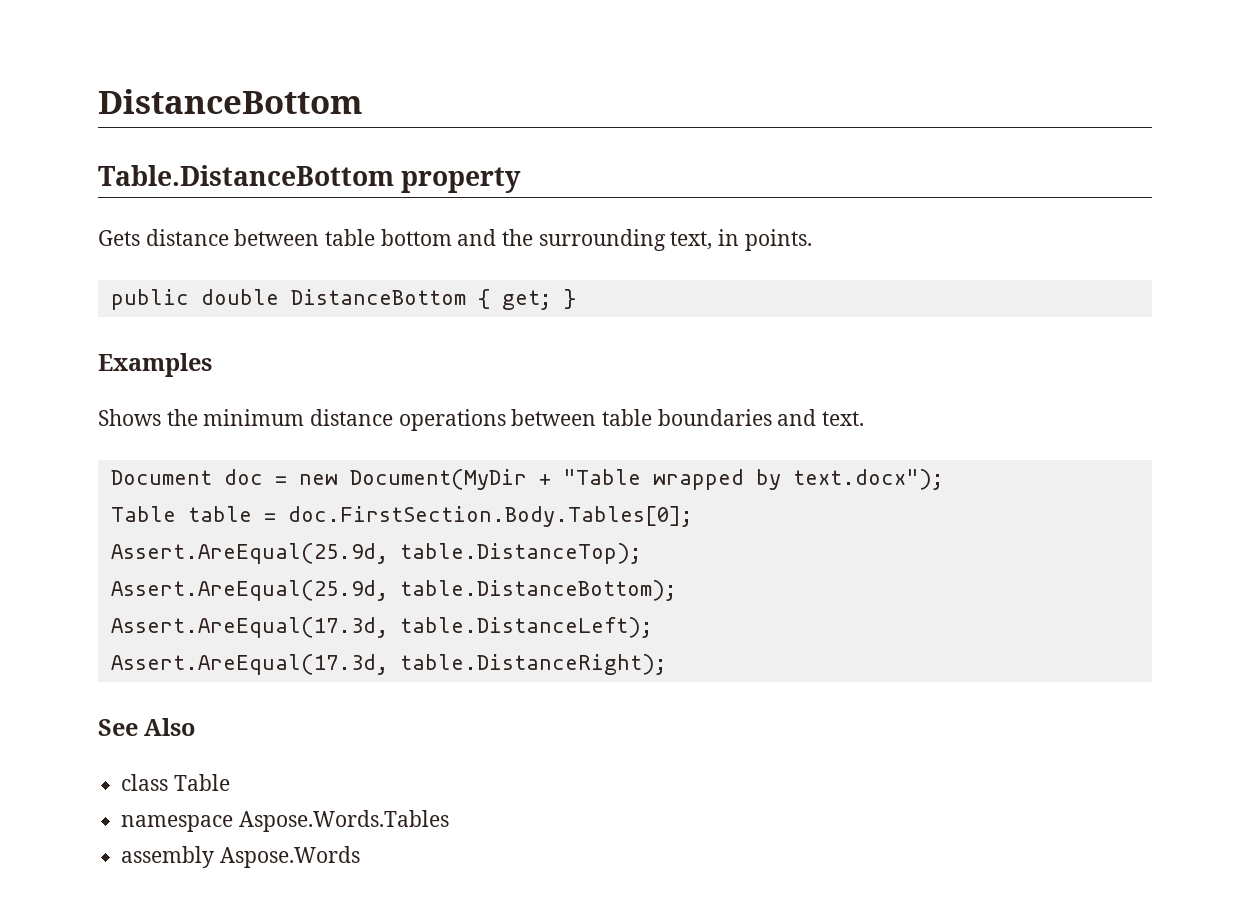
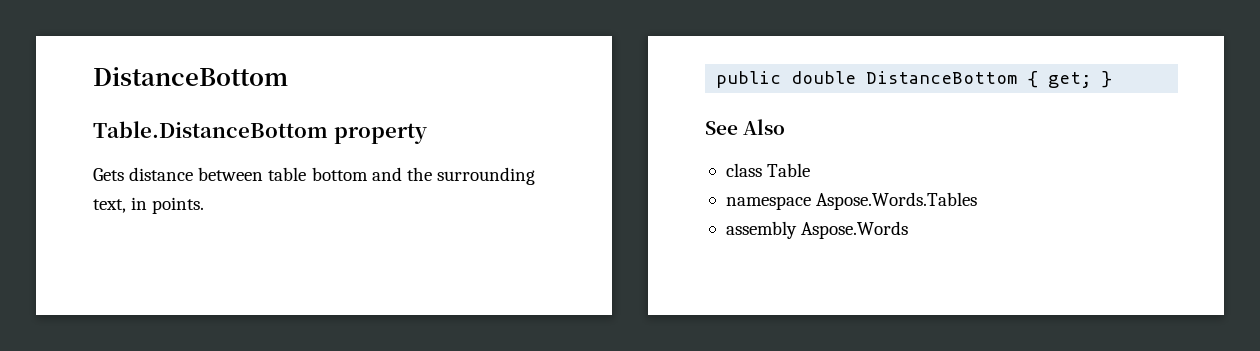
[98,353,212,377] [98,409,865,431] [110,469,944,490] [110,506,693,527] [110,543,642,564] [110,580,677,601] [110,617,653,638] [110,654,667,675] // Examples // Shows the minimum distance operations between table boundaries and text. // Document doc = new Document(MyDir + "Table wrapped by text.docx"); // Table table = doc.FirstSection.Body.Tables[0]; // Assert.AreEqual(25.9d, table.DistanceTop); // Assert.AreEqual(25.9d, table.DistanceBottom); // Assert.AreEqual(17.3d, table.DistanceLeft); // Assert.AreEqual(17.3d, table.DistanceRight); -> (1113, 79) none

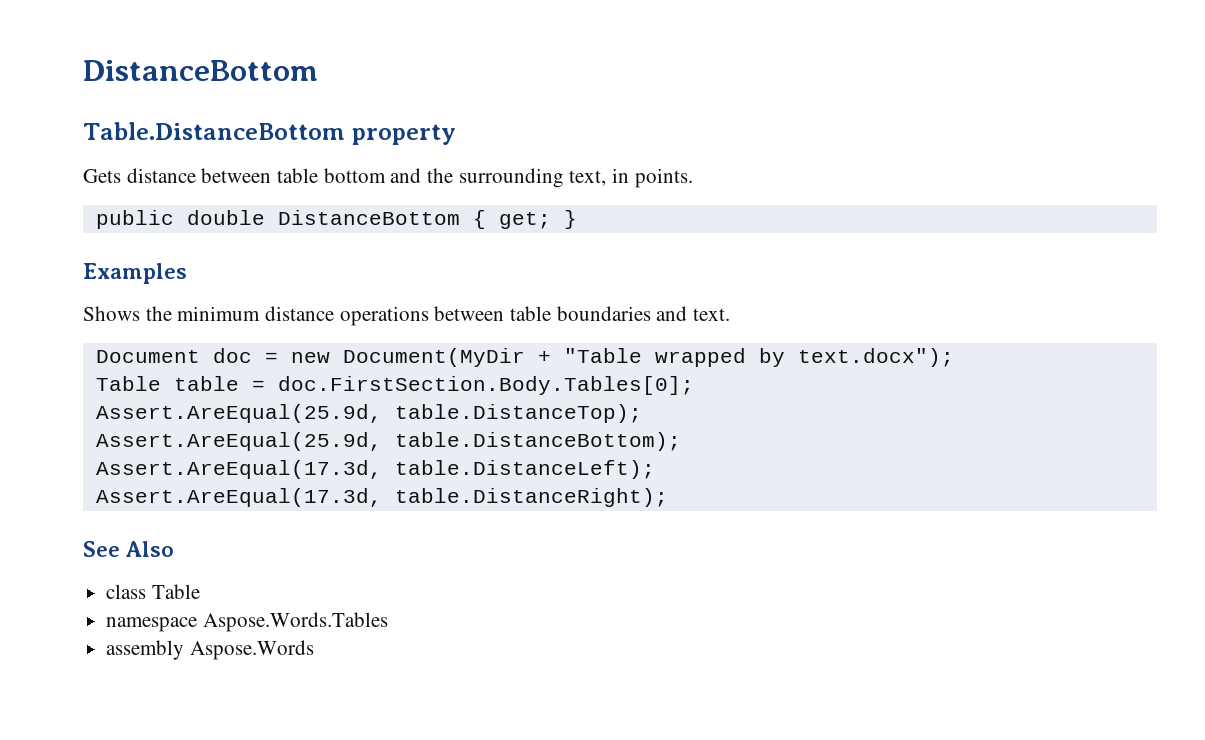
(1113, 79) none -> [83,263,187,284] [83,306,731,326] [95,348,954,367] [95,376,694,395] [95,404,642,423] [95,432,681,451] [95,460,655,479] [95,488,668,507] // Examples // Shows the minimum distance operations between table boundaries and text. // Document doc = new Document(MyDir + "Table wrapped by text.docx"); // Table table = doc.FirstSection.Body.Tables[0]; // Assert.AreEqual(25.9d, table.DistanceTop); // Assert.AreEqual(25.9d, table.DistanceBottom); // Assert.AreEqual(17.3d, table.DistanceLeft); // Assert.AreEqual(17.3d, table.DistanceRight);

